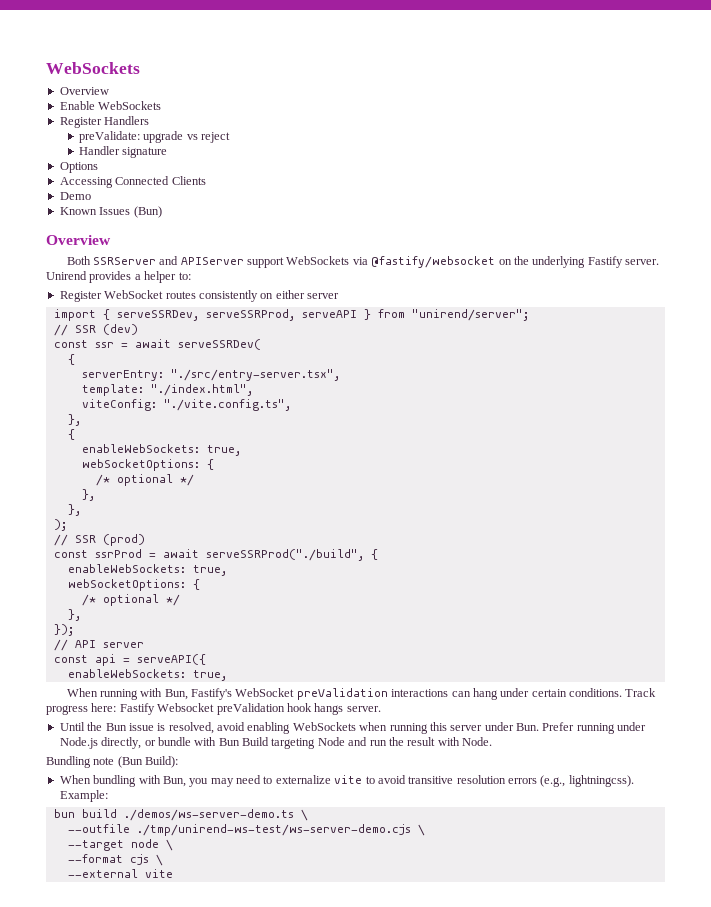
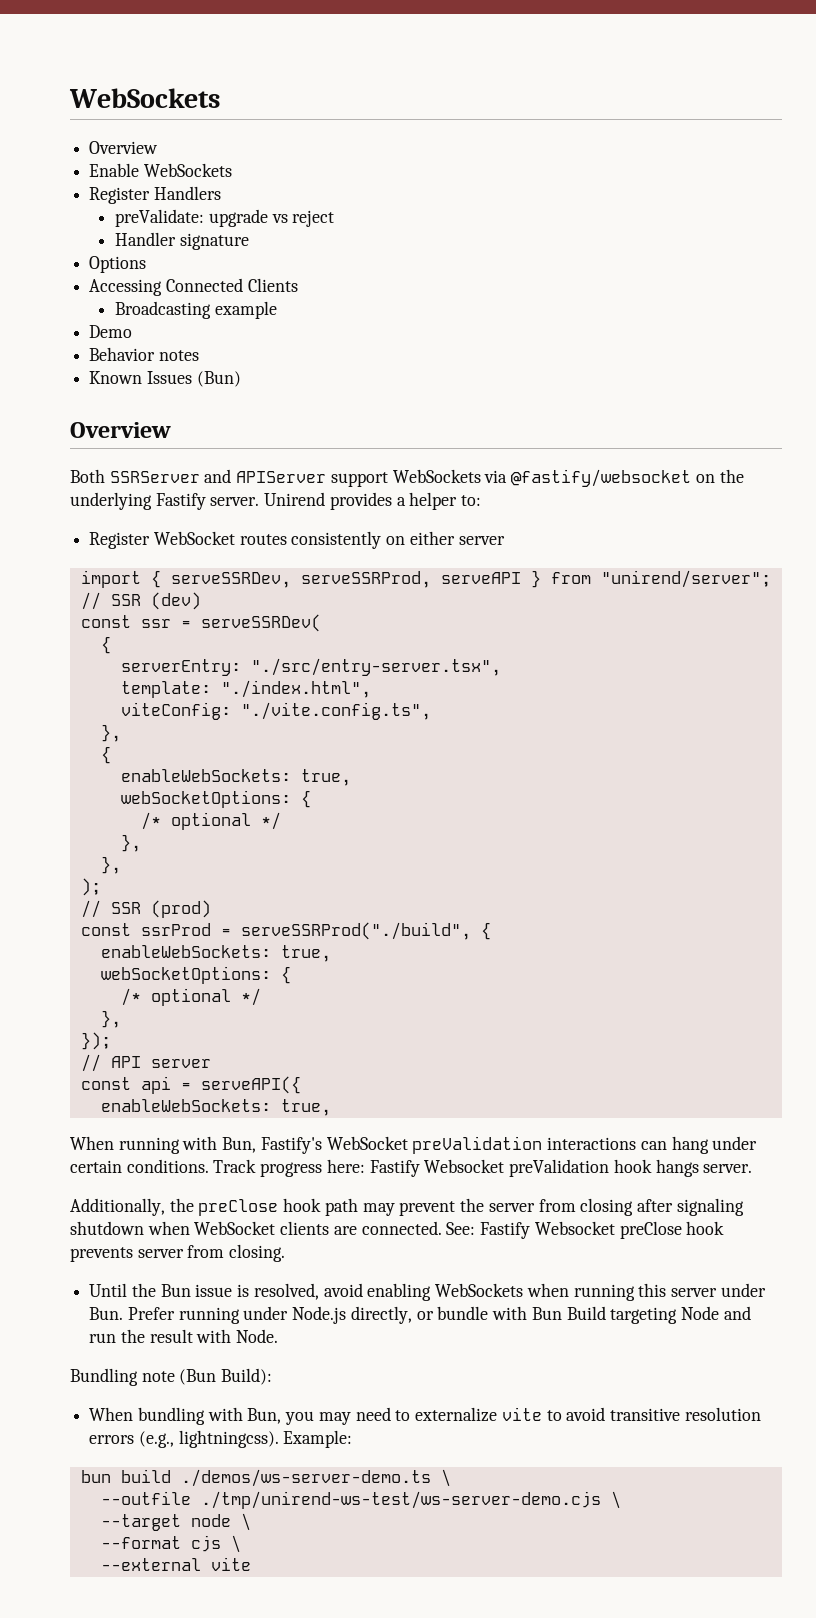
(206, 180) none -> [115,301,277,319] // Broadcasting example
(91, 196) none -> [89,347,199,361] // Behavior notes
[134,339,171,348] await -> (191, 624) none
[162,549,199,558] await -> (231, 932) none
(381, 709) none -> [70,1198,744,1216] [70,1221,725,1239] [70,1244,286,1262] // Additionally, the preClose hook path may prevent the server from closing after signaling shutdown when WebSocket clients are connected. See: Fastify Websocket preClose hook prevents server from closing.

